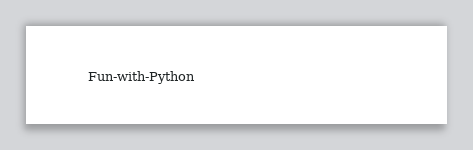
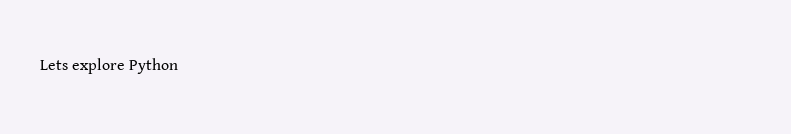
[88,71,195,84] Fun-with-Python -> [40,58,179,74] Lets explore Python

